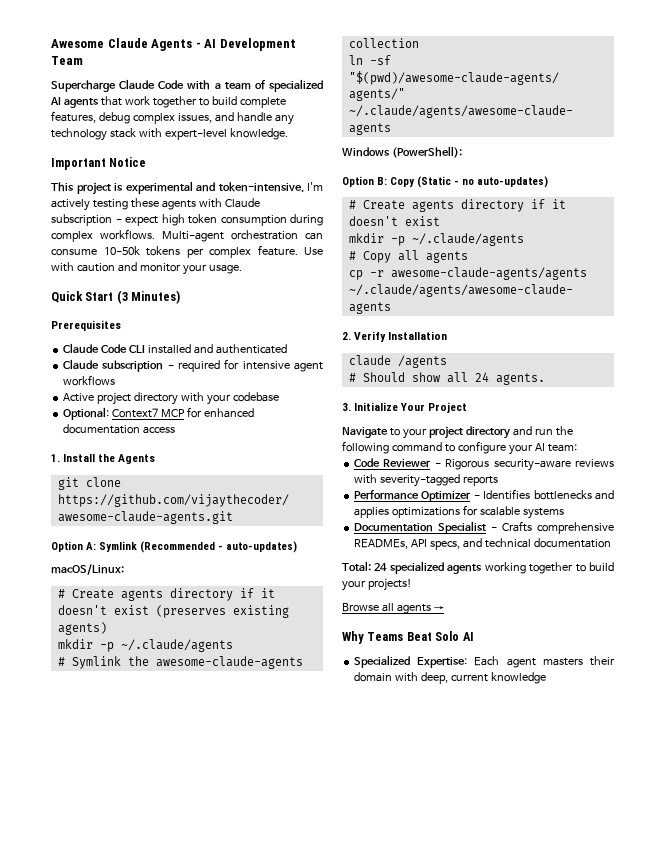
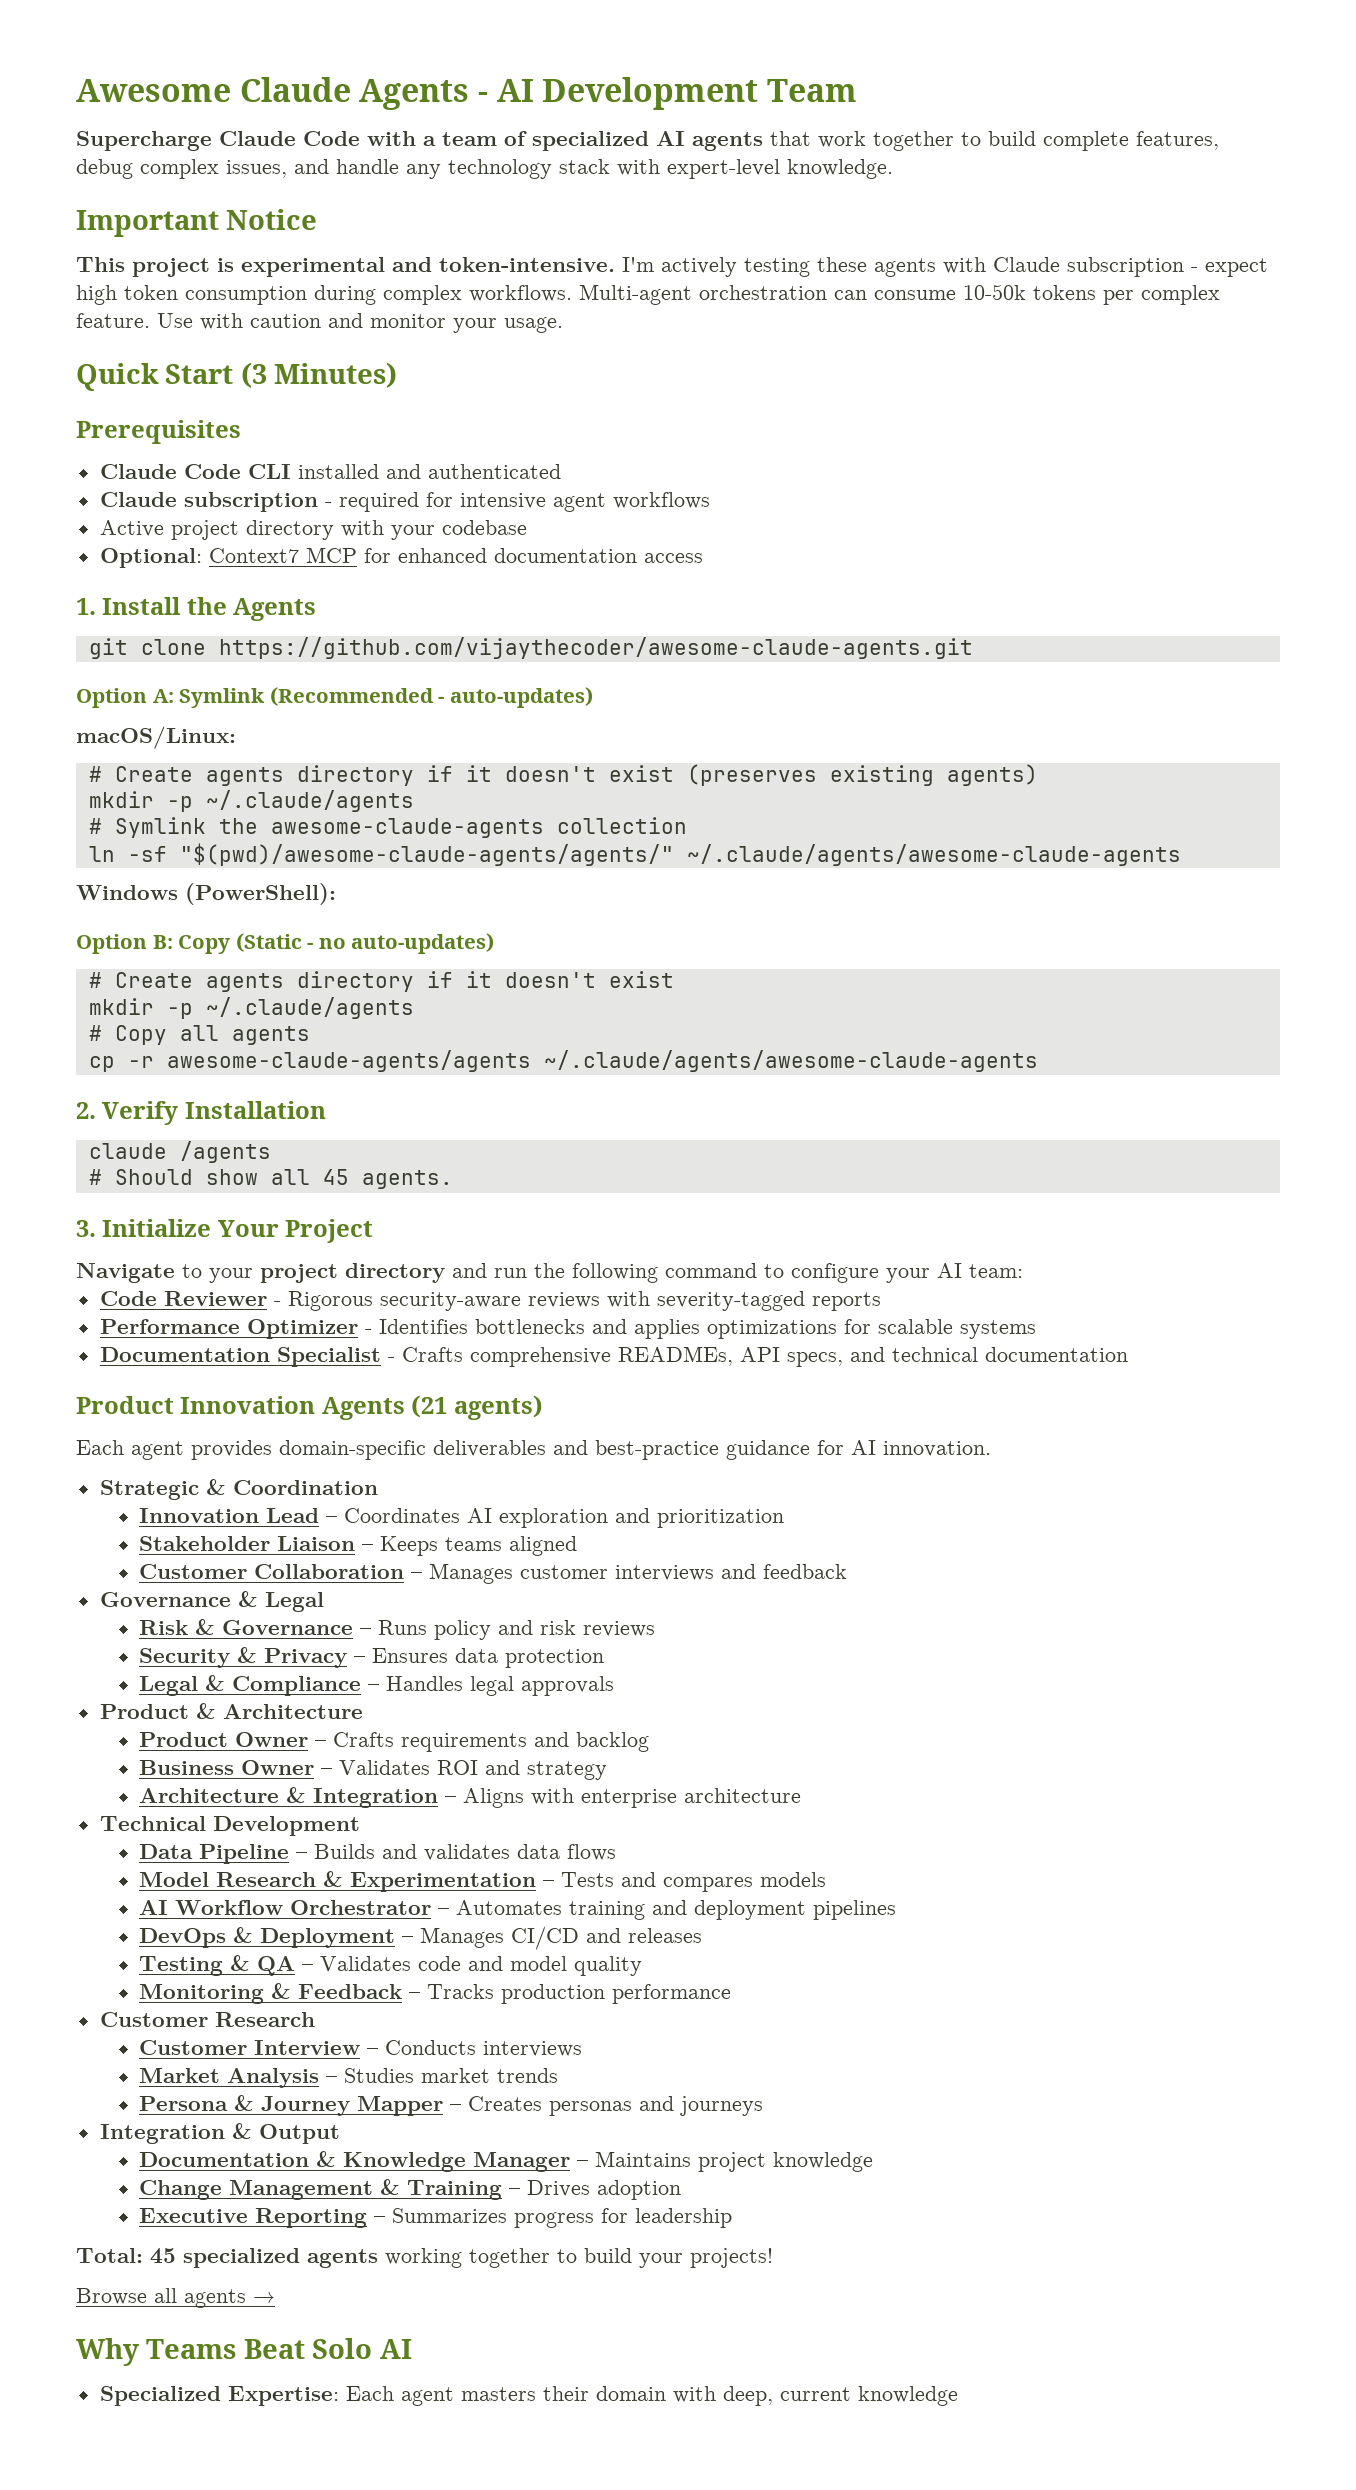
[474,372,489,382] 24 -> [322,1169,349,1185] 45
(611, 543) none -> [76,1395,543,1420] [76,1440,991,1460] [99,1479,378,1500] [138,1508,784,1528] [138,1536,577,1556] [138,1563,847,1584] [99,1591,324,1612] [138,1619,655,1640] [138,1647,604,1668] [138,1675,614,1696] [99,1703,363,1719] [138,1732,649,1752] [138,1760,607,1780] [138,1787,801,1808] [99,1816,360,1836] [138,1844,616,1864] [138,1871,826,1892] [138,1900,896,1920] [138,1926,702,1950] [138,1955,642,1976] [138,1983,731,2004] [99,2012,315,2027] [138,2040,582,2057] [138,2068,558,2088] [138,2095,763,2116] [99,2123,340,2144] [138,2151,873,2172] [138,2179,681,2200] [138,2208,732,2228] // Product Innovation Agents (21 agents) // Each agent provides domain-specific deliverables and best-practice guidance for AI innovation. // Strategic & Coordination // Innovation Lead – Coordinates AI exploration and prioritization // Stakeholder Liaison – Keeps teams aligned // Customer Collaboration – Manages customer interviews and feedback // Governance & Legal // Risk & Governance – Runs policy and risk reviews // Security & Privacy – Ensures data protection // Legal & Compliance – Handles legal approvals // Product & Architecture // Product Owner – Crafts requirements and backlog // Business Owner – Validates ROI and strategy // Architecture & Integration – Aligns with enterprise architecture // Technical Development // Data Pipeline – Builds and validates data flows // Model Research & Experimentation – Tests and compares models // AI Workflow Orchestrator – Automates training and deployment pipelines // DevOps & Deployment – Manages CI/CD and releases // Testing & QA – Validates code and model quality // Monitoring & Feedback – Tracks production performance // Customer Research // Customer Interview – Conducts interviews // Market Analysis – Studies market trends // Persona & Journey Mapper – Creates personas and journeys // Integration & Output // Documentation & Knowledge Manager – Maintains project knowledge // Change Management & Training – Drives adoption // Executive Reporting – Summarizes progress for leadership
[374,563,388,571] 24 -> [150,2248,176,2264] 45

